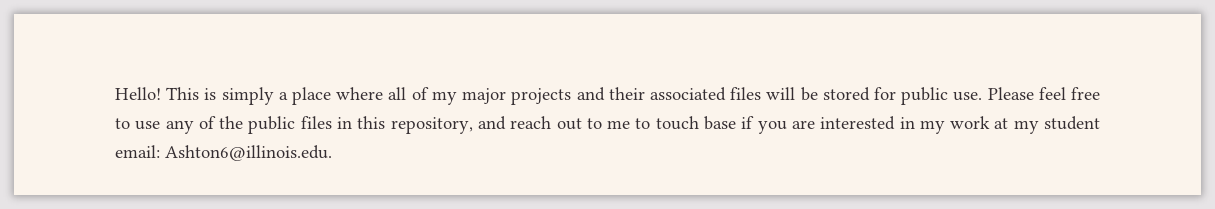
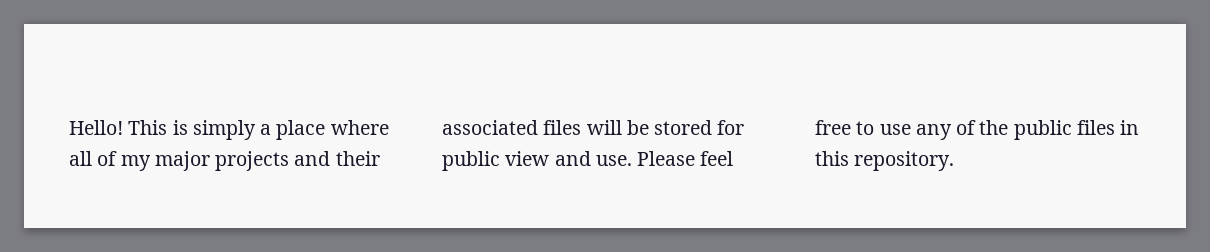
(949, 96) none -> [505,151,591,166] view and
[390,116,1101,134] [115,145,332,161] repository, and reach out to me to touch base if you are interested in my work at my student email: Ashton6@illinois.edu. -> [854,151,955,171] repository.

